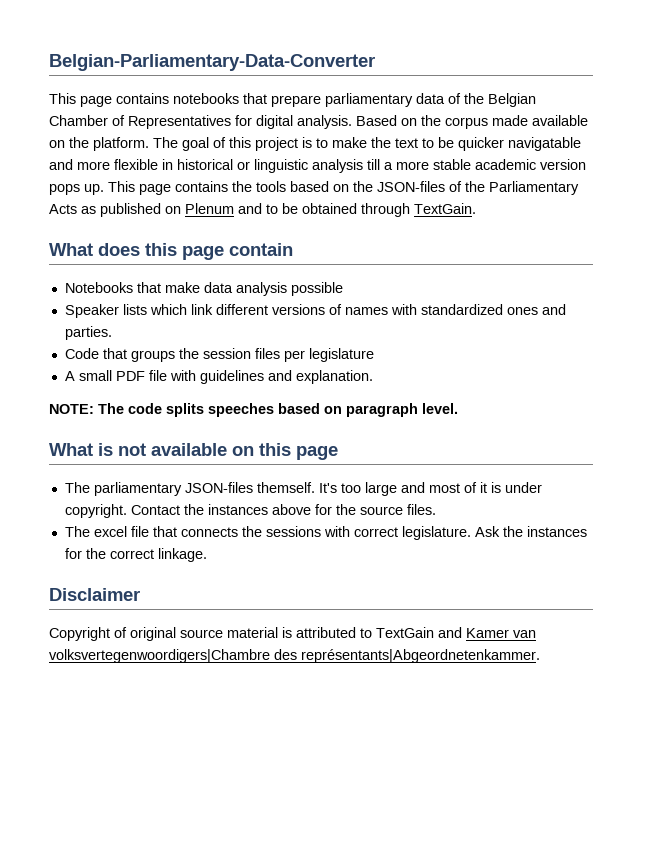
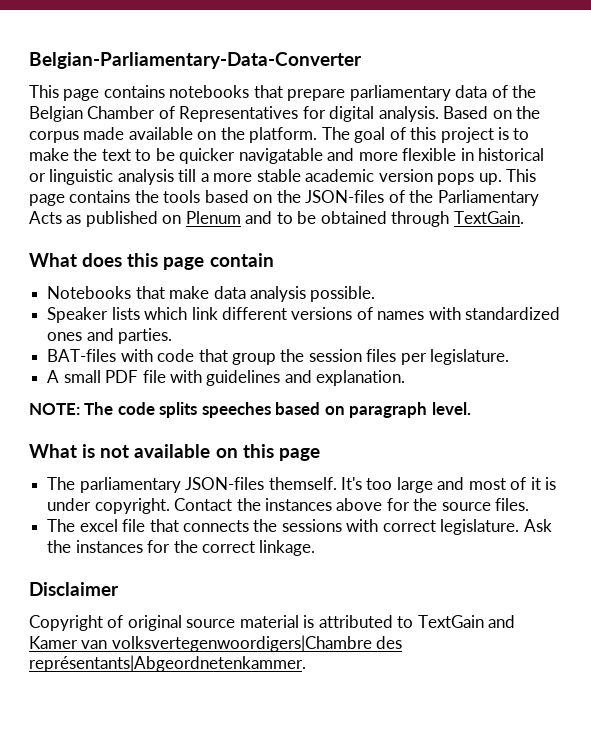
[290,282,343,296] possible -> [310,286,376,302] possible.
[64,348,175,362] Code that groups -> [47,349,276,365] BAT-files with code that group
[308,348,374,362] legislature -> [430,349,510,365] legislature.

